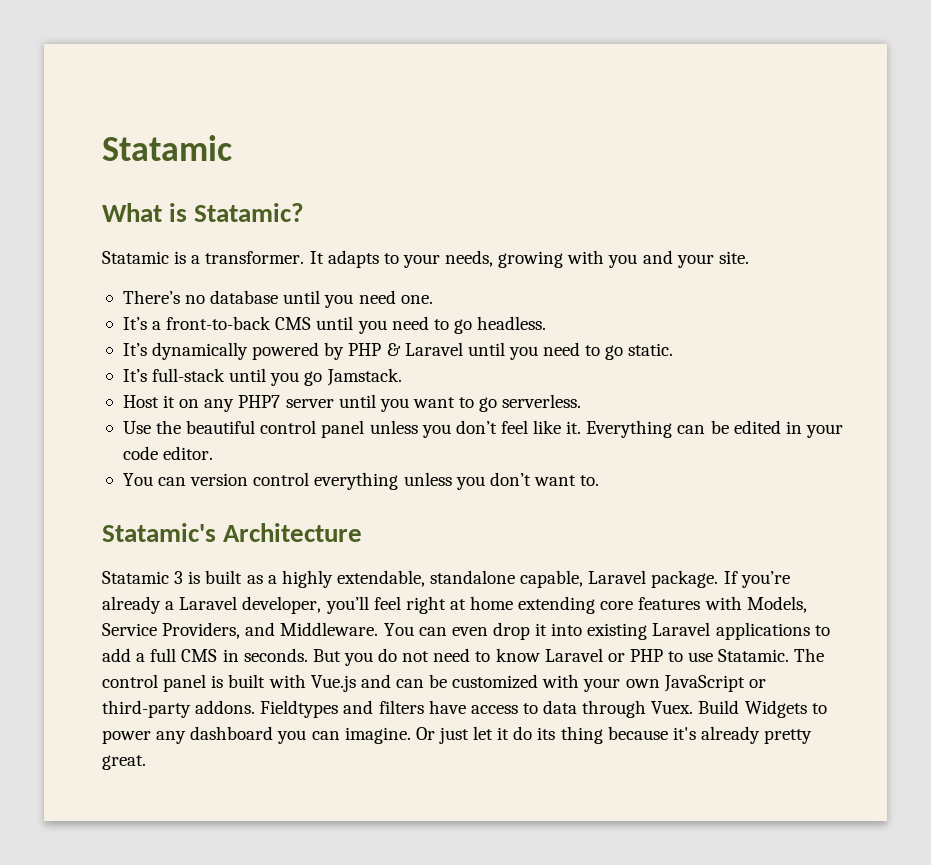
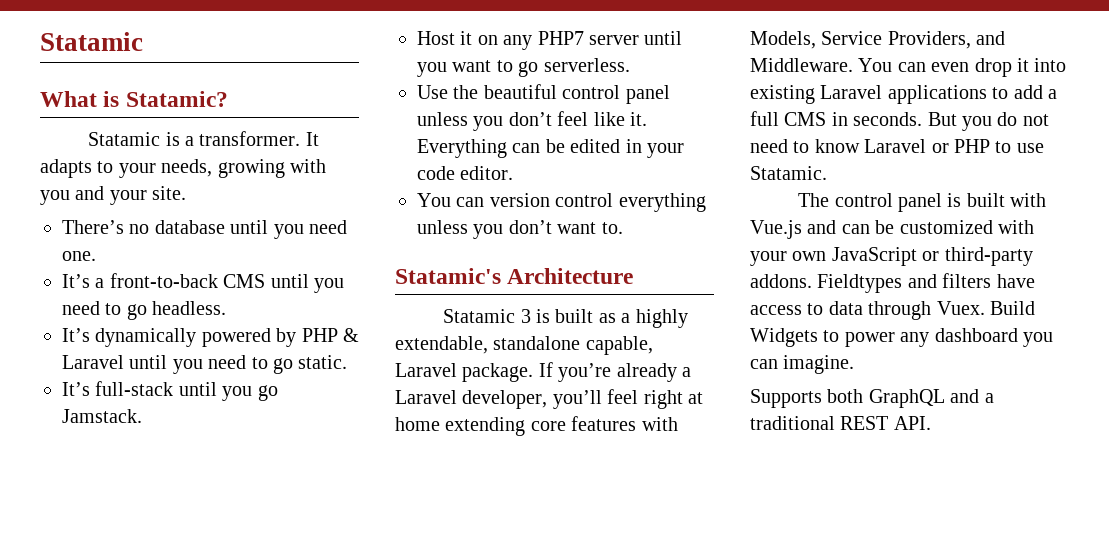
(790, 655) none -> (827, 173) //
[415,726,813,744] [102,755,146,770] Or just let it do its thing because it's already pretty great. -> [750,389,994,408] [750,416,931,430] // Supports both GraphQL and a traditional REST API.

